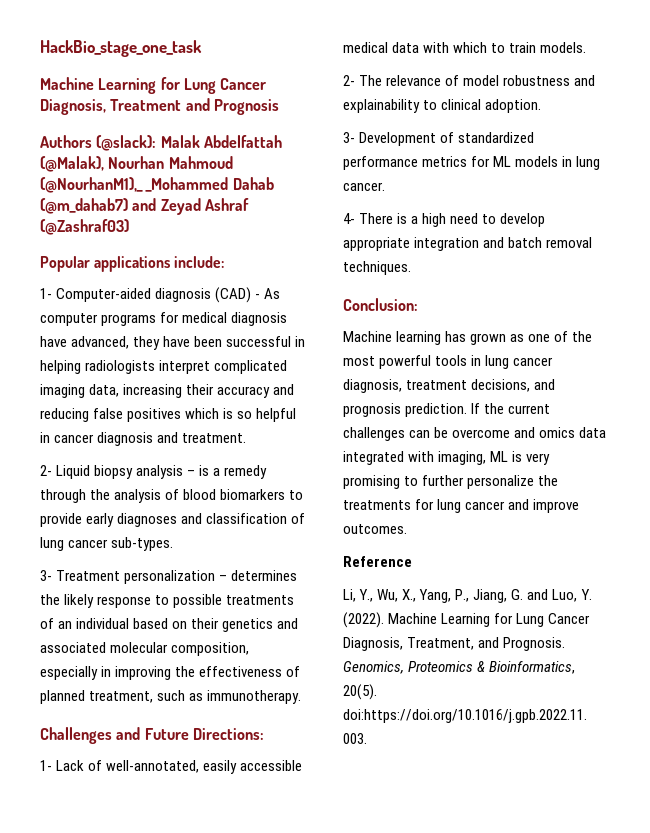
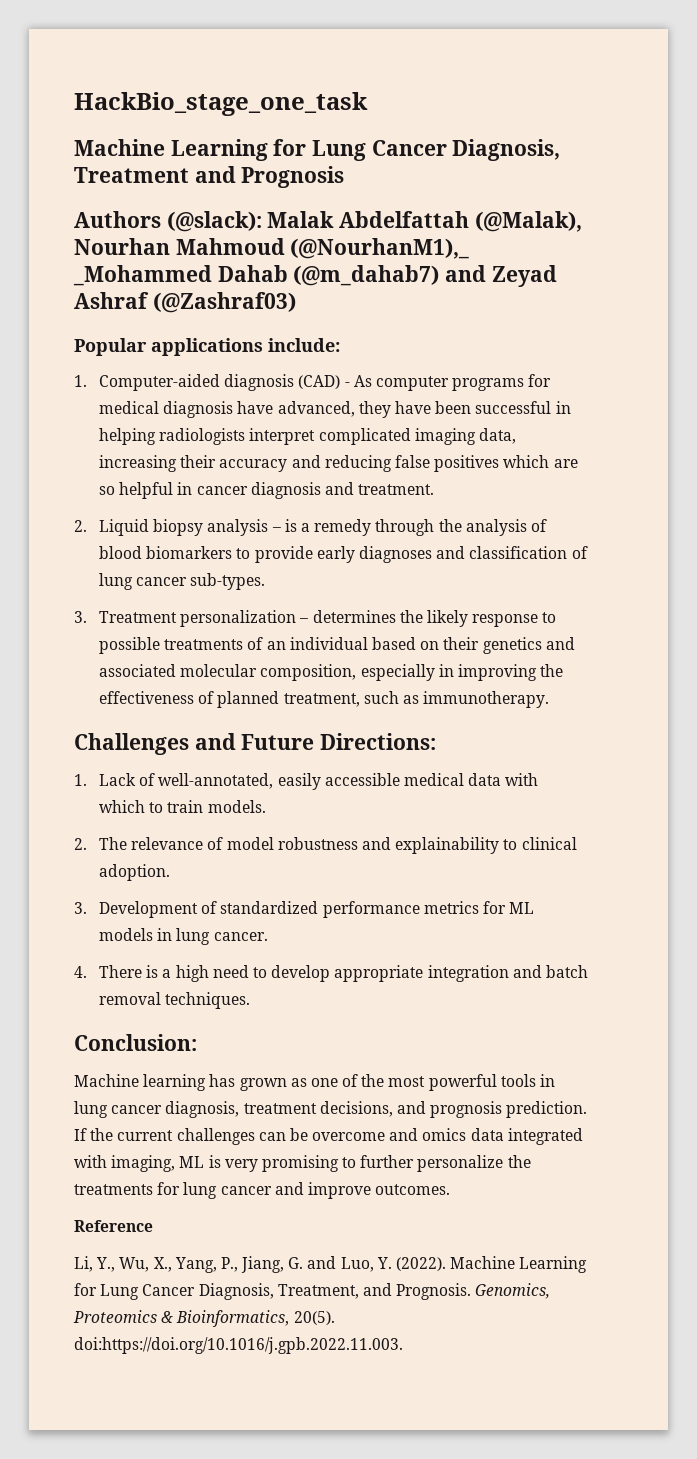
[40,288,52,299] 1- -> [74,375,87,387] 1.
[223,408,234,419] is -> [553,459,578,468] are
[40,465,52,476] 2- -> [74,520,87,532] 2.
[40,570,52,581] 3- -> [74,611,87,623] 3.
[40,760,52,771] 1- -> [74,774,87,786] 1.
[343,75,355,86] 2- -> [74,838,87,850] 2.
[343,132,355,143] 3- -> [74,902,87,914] 3.
[343,213,355,224] 4- -> [74,966,87,978] 4.

